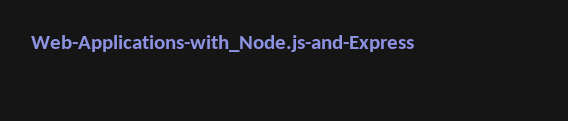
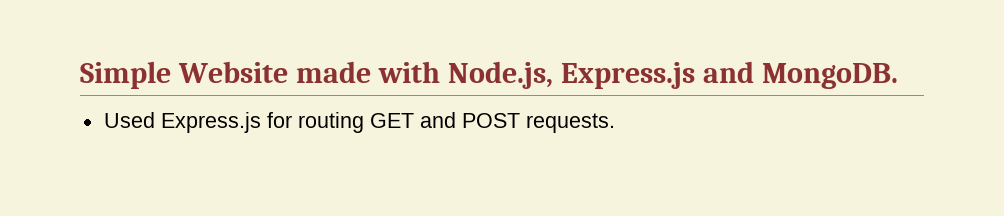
[31,35,414,52] Web-Applications-with_Node.js-and-Express -> [80,61,898,89] [103,112,615,133] Simple Website made with Node.js, Express.js and MongoDB. // Used Express.js for routing GET and POST requests.

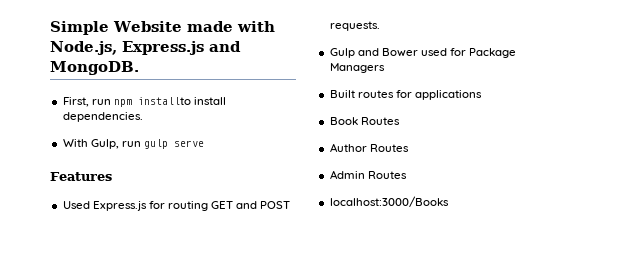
(898, 76) none -> [62,97,226,107] [62,112,143,122] [62,139,204,149] [50,172,112,181] // First, run npm installto install dependencies. // With Gulp, run gulp serve // Features
(615, 123) none -> [329,48,517,58] [329,63,385,73] [329,90,482,100] [329,117,400,125] [329,143,409,152] [329,170,407,179] [329,196,449,207] // Gulp and Bower used for Package Managers // Built routes for applications // Book Routes // Author Routes // Admin Routes // localhost:3000/Books

